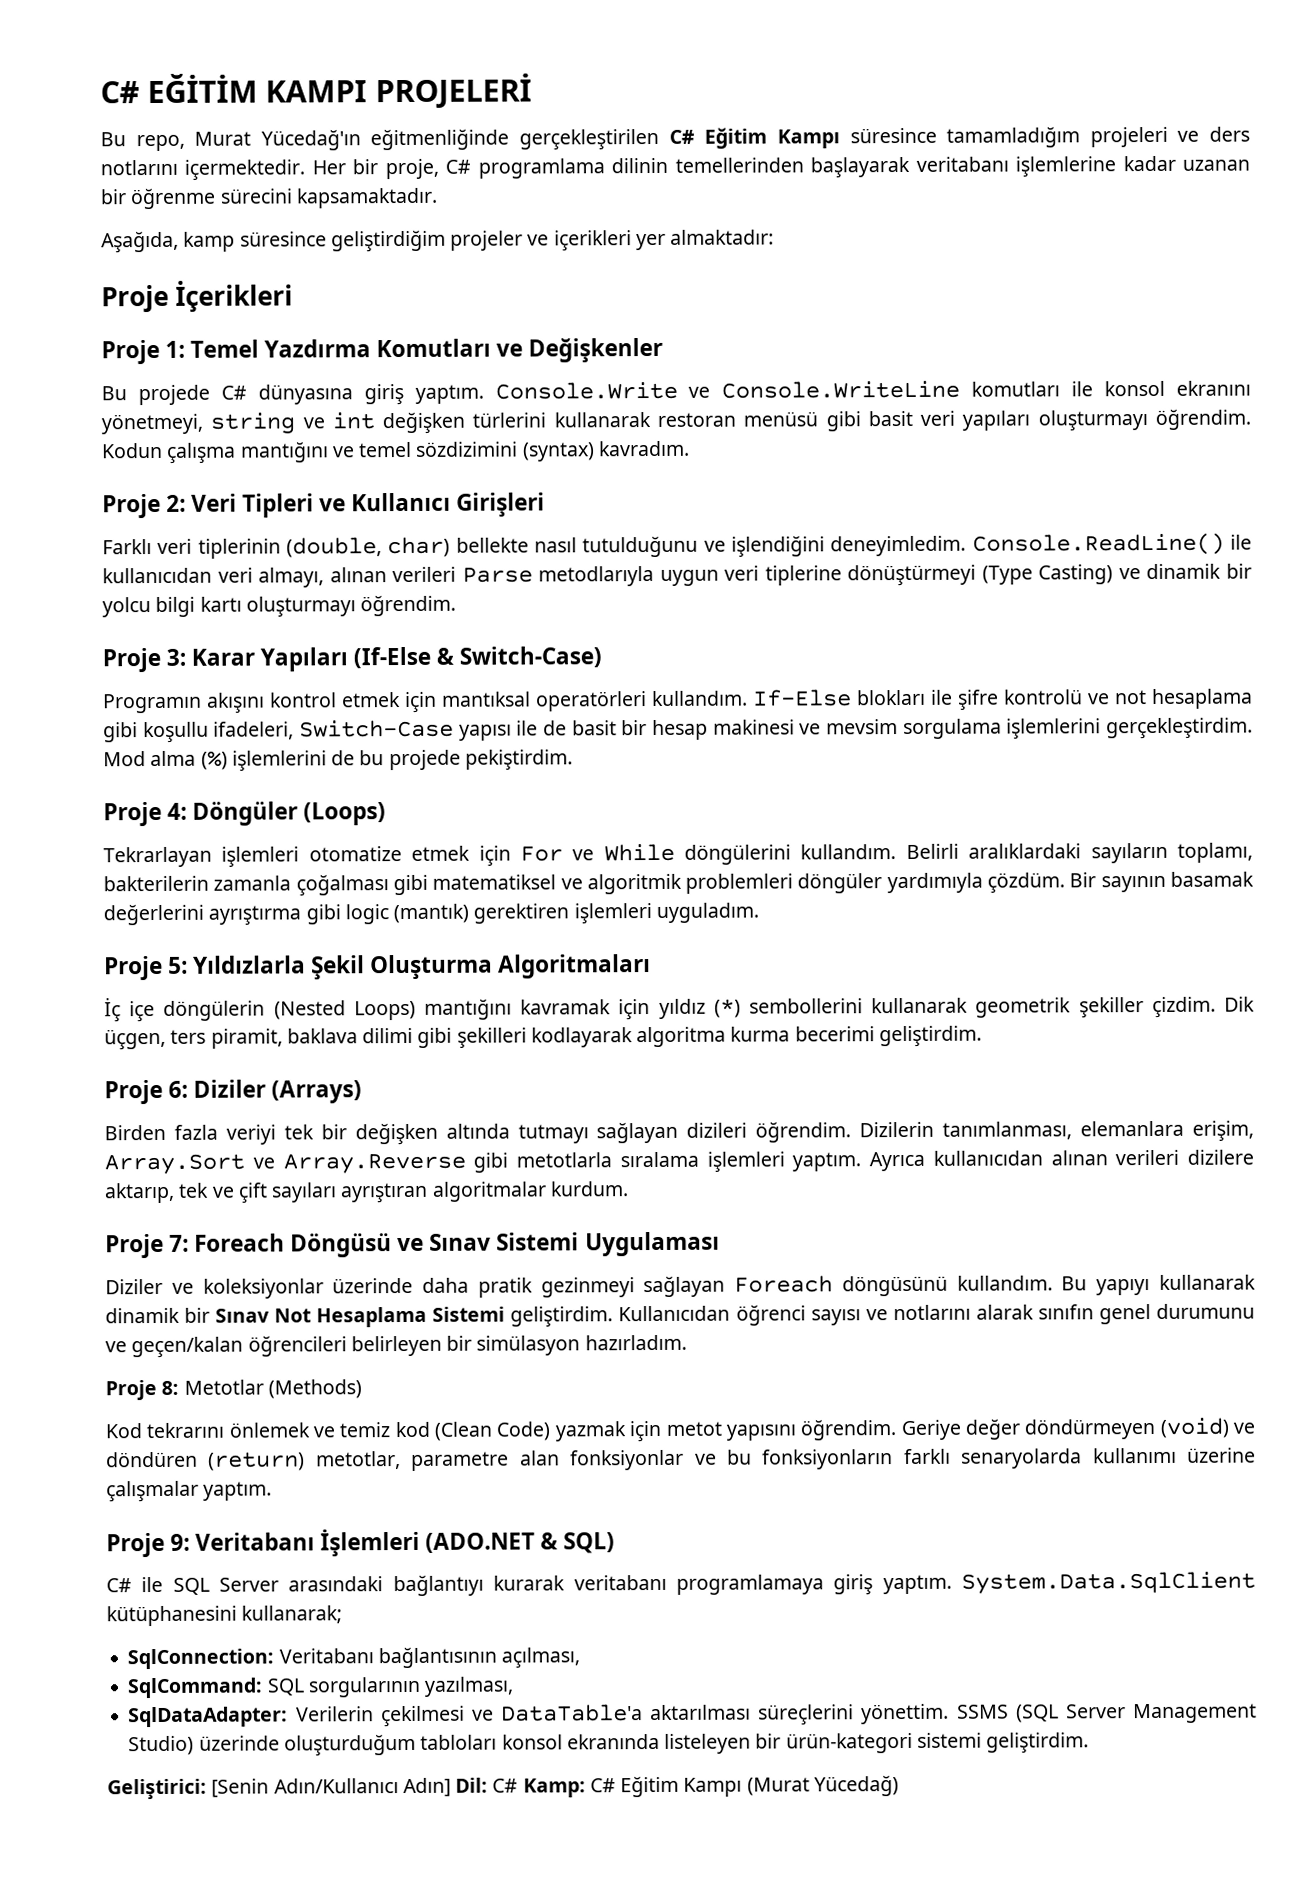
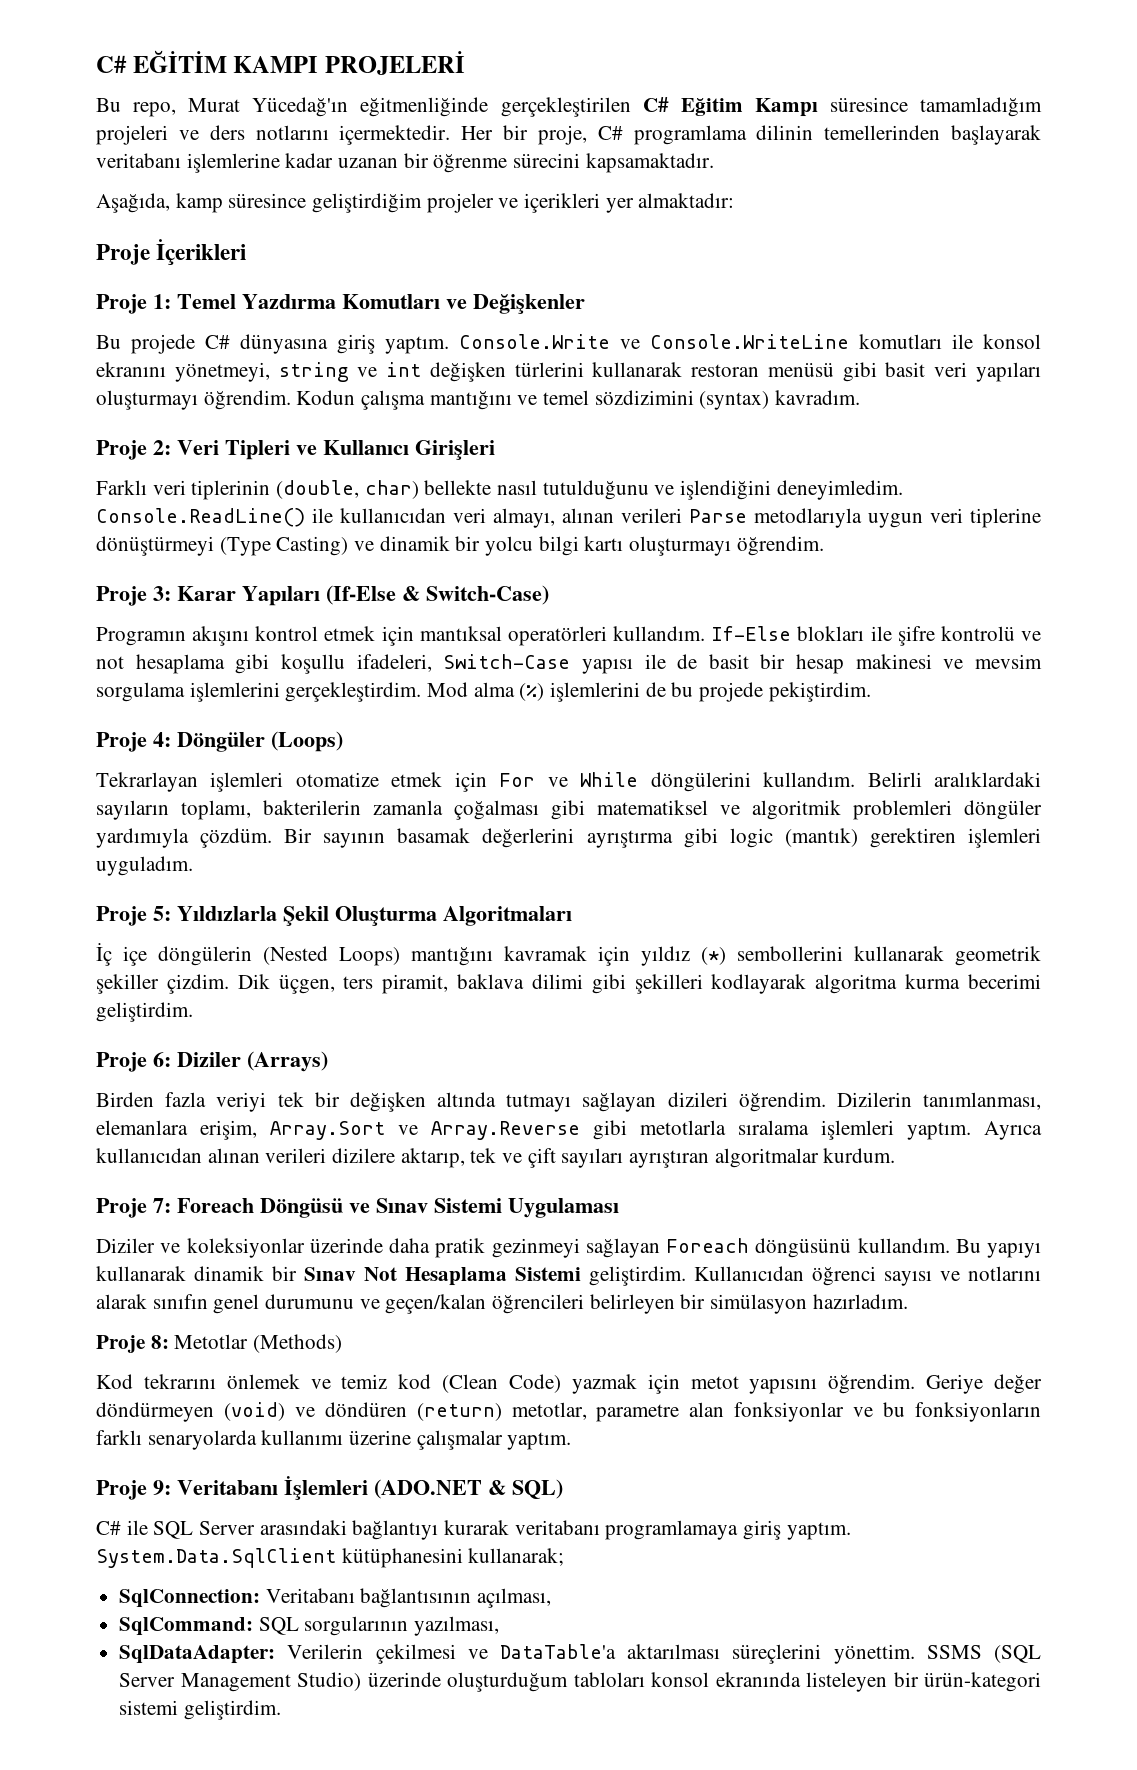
[107,1775,899,1800] // Geliştirici: [Senin Adın/Kullanıcı Adın] Dil: C# Kamp: C# Eğitim Kampı (Murat Yücedağ) -> (281, 1710) none

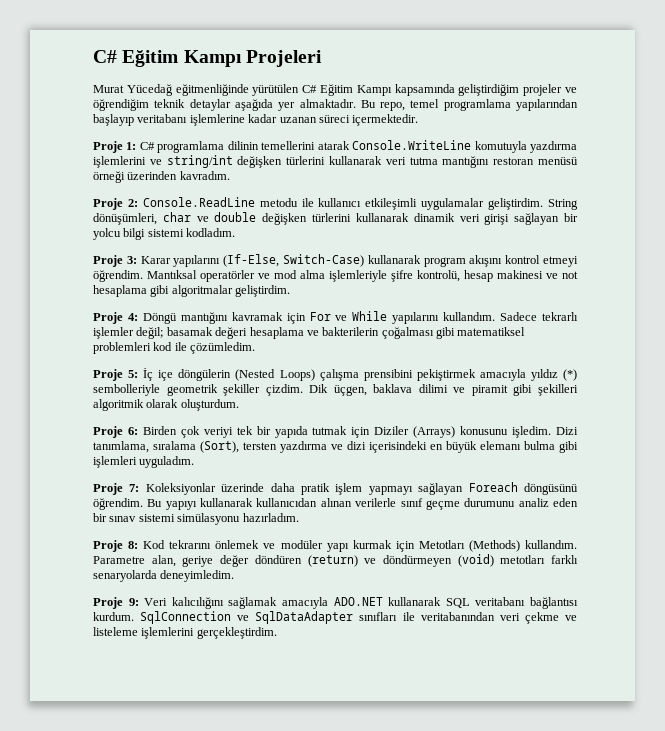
[96,50,465,75] [96,97,1042,117] [96,125,1041,145] [96,153,714,173] [96,193,735,213] [96,239,247,265] [96,294,585,314] [96,334,1041,354] [96,362,1041,382] [96,390,861,410] [96,440,495,460] [96,480,903,500] [96,508,1041,528] [96,536,824,556] [96,585,549,606] [96,626,1041,646] [96,654,1042,674] [96,682,871,702] [96,731,343,752] [96,772,1041,792] [96,800,1042,820] [96,828,1041,848] [96,856,193,876] [96,906,572,926] C# EĞİTİM KAMPI PROJELERİ // Bu repo, Murat Yücedağ'ın eğitmenliğinde gerçekleştirilen C# Eğitim Kampı süresince tamamladığım projeleri ve ders notlarını içermektedir. Her bir proje, C# programlama dilinin temellerinden başlayarak veritabanı işlemlerine kadar uzanan bir öğrenme sürecini kapsamaktadır. // Aşağıda, kamp süresince geliştirdiğim projeler ve içerikleri yer almaktadır: // Proje İçerikleri // Proje 1: Temel Yazdırma Komutları ve Değişkenler // Bu projede C# dünyasına giriş yaptım. Console.Write ve Console.WriteLine komutları ile konsol ekranını yönetmeyi, string ve int değişken türlerini kullanarak restoran menüsü gibi basit veri yapıları oluşturmayı öğrendim. Kodun çalışma mantığını ve temel sözdizimini (syntax) kavradım. // Proje 2: Veri Tipleri ve Kullanıcı Girişleri // Farklı veri tiplerinin (double, char) bellekte nasıl tutulduğunu ve işlendiğini deneyimledim. Console.ReadLine() ile kullanıcıdan veri almayı, alınan verileri Parse metodlarıyla uygun veri tiplerine dönüştürmeyi (Type Casting) ve dinamik bir yolcu bilgi kartı oluşturmayı öğrendim. // Proje 3: Karar Yapıları (If-Else & Switch-Case) // Programın akışını kontrol etmek için mantıksal operatörleri kullandım. If-Else blokları ile şifre kontrolü ve not hesaplama gibi koşullu ifadeleri, Switch-Case yapısı ile de basit bir hesap makinesi ve mevsim sorgulama işlemlerini gerçekleştirdim. Mod alma (%) işlemlerini de bu projede pekiştirdim. // Proje 4: Döngüler (Loops) // Tekrarlayan işlemleri otomatize etmek için For ve While döngülerini kullandım. Belirli aralıklardaki sayıların toplamı, bakterilerin zamanla çoğalması gibi matematiksel ve algoritmik problemleri döngüler yardımıyla çözdüm. Bir sayının basamak değerlerini ayrıştırma gibi logic (mantık) gerektiren işlemleri uyguladım. // Proje 5: Yıldızlarla Şekil Oluşturma Algoritmaları // -> [93,50,322,67] [93,84,577,96] [93,99,578,111] [93,114,419,126] [93,140,577,153] [93,155,578,168] [93,171,230,183] [93,197,579,210] [93,212,578,225] [93,228,236,240] [93,254,578,267] [93,270,578,282] [93,285,291,297] [93,311,578,324] [93,327,526,339] [93,342,256,354] [93,369,139,381] C# Eğitim Kampı Projeleri // Murat Yücedağ eğitmenliğinde yürütülen C# Eğitim Kampı kapsamında geliştirdiğim projeler ve öğrendiğim teknik detaylar aşağıda yer almaktadır. Bu repo, temel programlama yapılarından başlayıp veritabanı işlemlerine kadar uzanan süreci içermektedir. // Proje 1: C# programlama dilinin temellerini atarak Console.WriteLine komutuyla yazdırma işlemlerini ve string/int değişken türlerini kullanarak veri tutma mantığını restoran menüsü örneği üzerinden kavradım. // Proje 2: Console.ReadLine metodu ile kullanıcı etkileşimli uygulamalar geliştirdim. String dönüşümleri, char ve double değişken türlerini kullanarak dinamik veri girişi sağlayan bir yolcu bilgi sistemi kodladım. // Proje 3: Karar yapılarını (If-Else, Switch-Case) kullanarak program akışını kontrol etmeyi öğrendim. Mantıksal operatörler ve mod alma işlemleriyle şifre kontrolü, hesap makinesi ve not hesaplama gibi algoritmalar geliştirdim. // Proje 4: Döngü mantığını kavramak için For ve While yapılarını kullandım. Sadece tekrarlı işlemler değil; basamak değeri hesaplama ve bakterilerin çoğalması gibi matematiksel problemleri kod ile çözümledim. // Proje 5:
[411,946,944,966] mantığını kavramak için yıldız (*) sembollerini kullanarak -> [319,369,577,381] [93,384,160,396] çalışma prensibini pekiştirmek amacıyla yıldız (*) sembolleriyle
[343,974,1041,994] [96,1002,193,1022] [96,1051,328,1072] [96,1092,1041,1112] [96,1120,1042,1140] [96,1148,896,1168] [96,1198,619,1218] [96,1238,305,1258] ters piramit, baklava dilimi gibi şekilleri kodlayarak algoritma kurma becerimi geliştirdim. // Proje 6: Diziler (Arrays) // Birden fazla veriyi tek bir değişken altında tutmayı sağlayan dizileri öğrendim. Dizilerin tanımlanması, elemanlara erişim, Array.Sort ve Array.Reverse gibi metotlarla sıralama işlemleri yaptım. Ayrıca kullanıcıdan alınan verileri dizilere aktarıp, tek ve çift sayıları ayrıştıran algoritmalar kurdum. // Proje 7: Foreach Döngüsü ve Sınav Sistemi Uygulaması // Diziler ve koleksiyonlar -> [373,384,578,396] [93,399,239,411] [93,426,578,438] [93,441,578,453] [93,456,195,468] [93,483,216,495] baklava dilimi ve piramit gibi şekilleri algoritmik olarak oluşturdum. // Proje 6: Birden çok veriyi tek bir yapıda tutmak için Diziler (Arrays) konusunu işledim. Dizi tanımlama, sıralama (Sort), tersten yazdırma ve dizi içerisindeki en büyük elemanı bulma gibi işlemleri uyguladım. // Proje 7: Koleksiyonlar
[491,1238,580,1258] gezinmeyi -> [335,483,413,495] işlem yapmayı
[857,1238,950,1253] kullandım. -> [93,498,143,510] öğrendim.
[194,1266,1041,1286] [96,1294,808,1314] dinamik bir Sınav Not Hesaplama Sistemi geliştirdim. Kullanıcıdan öğrenci sayısı ve notlarını alarak sınıfın genel durumunu ve geçen/kalan öğrencileri belirleyen bir simülasyon -> [256,498,578,510] [93,513,241,525] kullanıcıdan alınan verilerle sınıf geçme durumunu analiz eden bir sınav sistemi simülasyonu
[174,1334,343,1353] Metotlar (Methods) // -> (139, 545) none
[341,1374,1042,1394] [96,1402,1041,1422] [96,1430,572,1450] [96,1476,563,1500] [96,1520,851,1540] [96,1548,565,1568] [119,1588,552,1608] [119,1616,500,1636] [119,1644,1041,1664] [119,1672,1041,1692] [119,1700,281,1720] temiz kod (Clean Code) yazmak için metot yapısını öğrendim. Geriye değer döndürmeyen (void) ve döndüren (return) metotlar, parametre alan fonksiyonlar ve bu fonksiyonların farklı senaryolarda kullanımı üzerine çalışmalar yaptım. // Proje 9: Veritabanı İşlemleri (ADO.NET & SQL) // C# ile SQL Server arasındaki bağlantıyı kurarak veritabanı programlamaya giriş yaptım. System.Data.SqlClient kütüphanesini kullanarak; // SqlConnection: Veritabanı bağlantısının açılması, // SqlCommand: SQL sorgularının yazılması, // SqlDataAdapter: Verilerin çekilmesi ve DataTable'a aktarılması süreçlerini yönettim. SSMS (SQL Server Management Studio) üzerinde oluşturduğum tabloları konsol ekranında listeleyen bir ürün-kategori sistemi geliştirdim. -> [280,540,577,552] [93,554,578,567] [93,570,235,582] [93,597,579,609] [93,611,577,624] [93,627,277,639] modüler yapı kurmak için Metotları (Methods) kullandım. Parametre alan, geriye değer döndüren (return) ve döndürmeyen (void) metotları farklı senaryolarda deneyimledim. // Proje 9: Veri kalıcılığını sağlamak amacıyla ADO.NET kullanarak SQL veritabanı bağlantısı kurdum. SqlConnection ve SqlDataAdapter sınıfları ile veritabanından veri çekme ve listeleme işlemlerini gerçekleştirdim.

